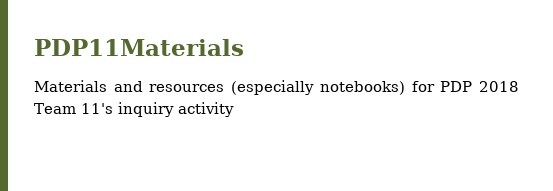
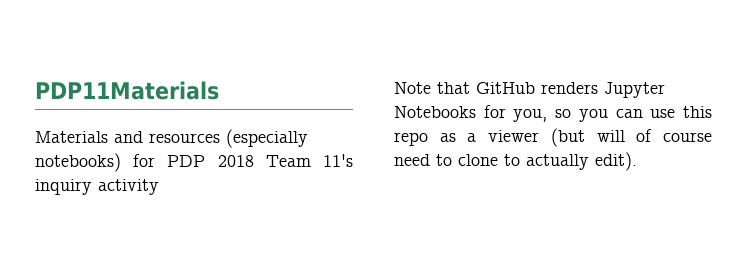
(234, 109) none -> [394,82,665,98] [394,105,712,122] [394,128,712,147] [394,152,637,171] // Note that GitHub renders Jupyter Notebooks for you, so you can use this repo as a viewer (but will of course need to clone to actually edit).

